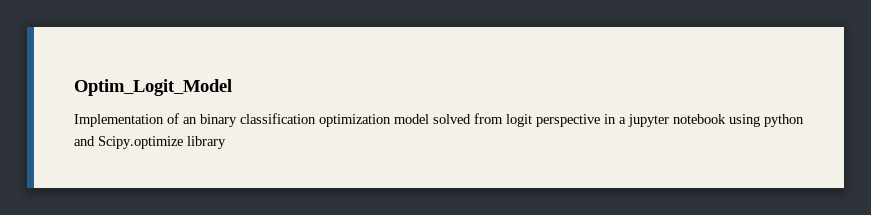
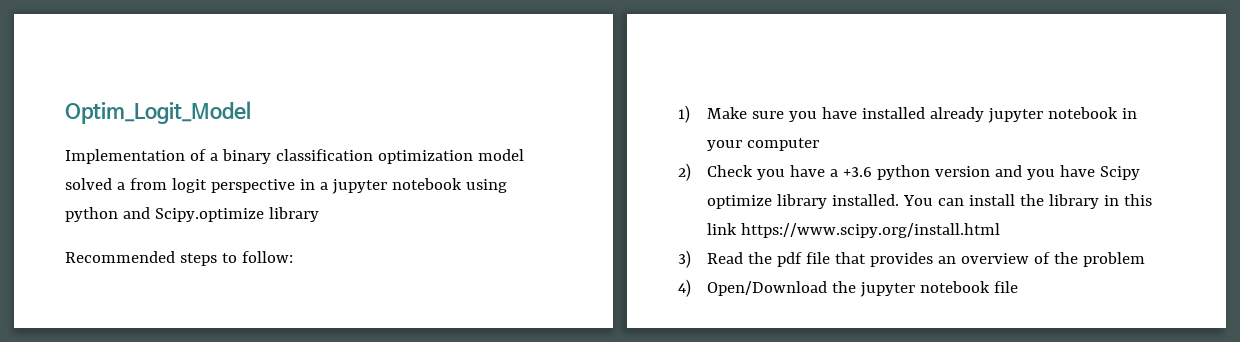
[183,117,197,124] an -> [209,153,218,161] a
(471, 119) none -> [116,182,125,190] a
(226, 142) none -> [65,251,293,266] [678,105,1138,123] [707,138,820,151] [678,163,1141,181] [707,194,1153,209] [707,223,1001,238] [678,250,1146,268] [678,279,1019,297] // Recommended steps to follow: // 1) Make sure you have installed already jupyter notebook in your computer // 2) Check you have a +3.6 python version and you have Scipy optimize library installed. You can install the library in this link https://www.scipy.org/install.html // 3) Read the pdf file that provides an overview of the problem // 4) Open/Download the jupyter notebook file

